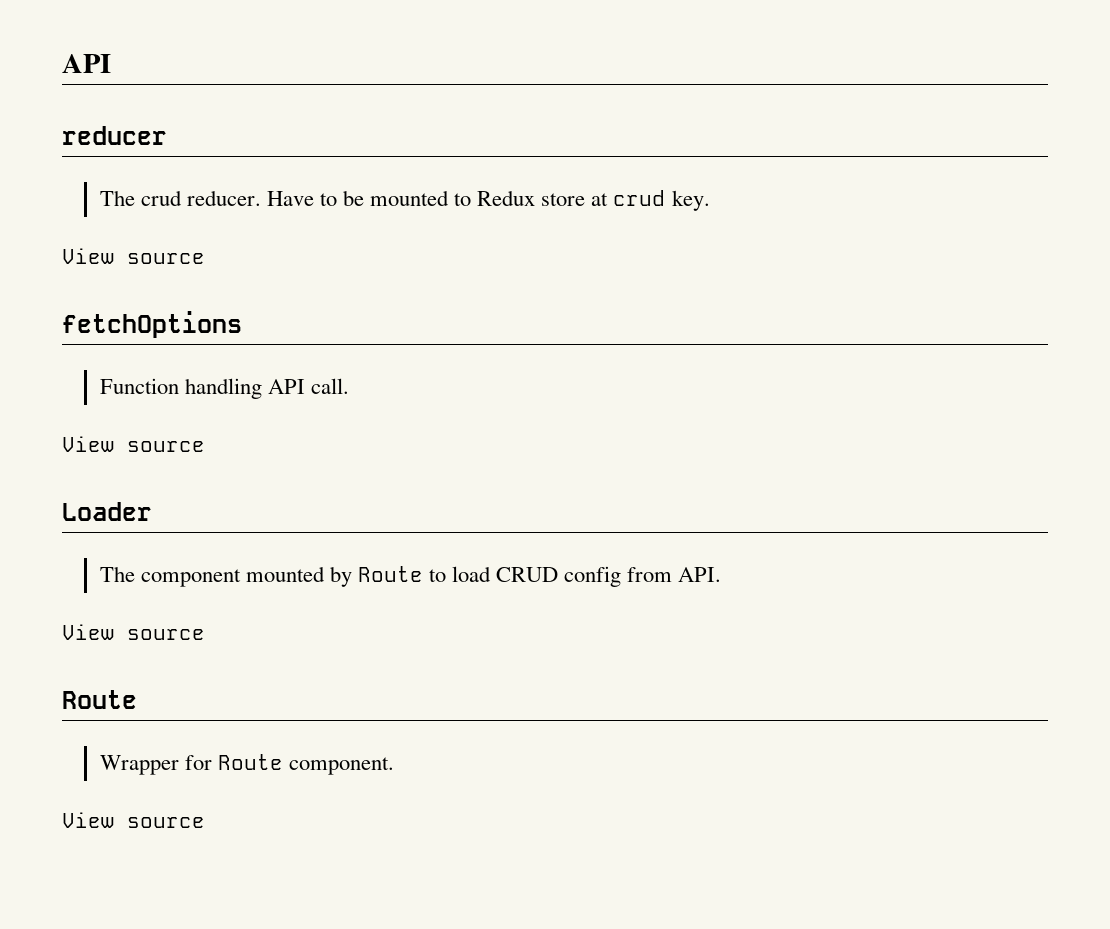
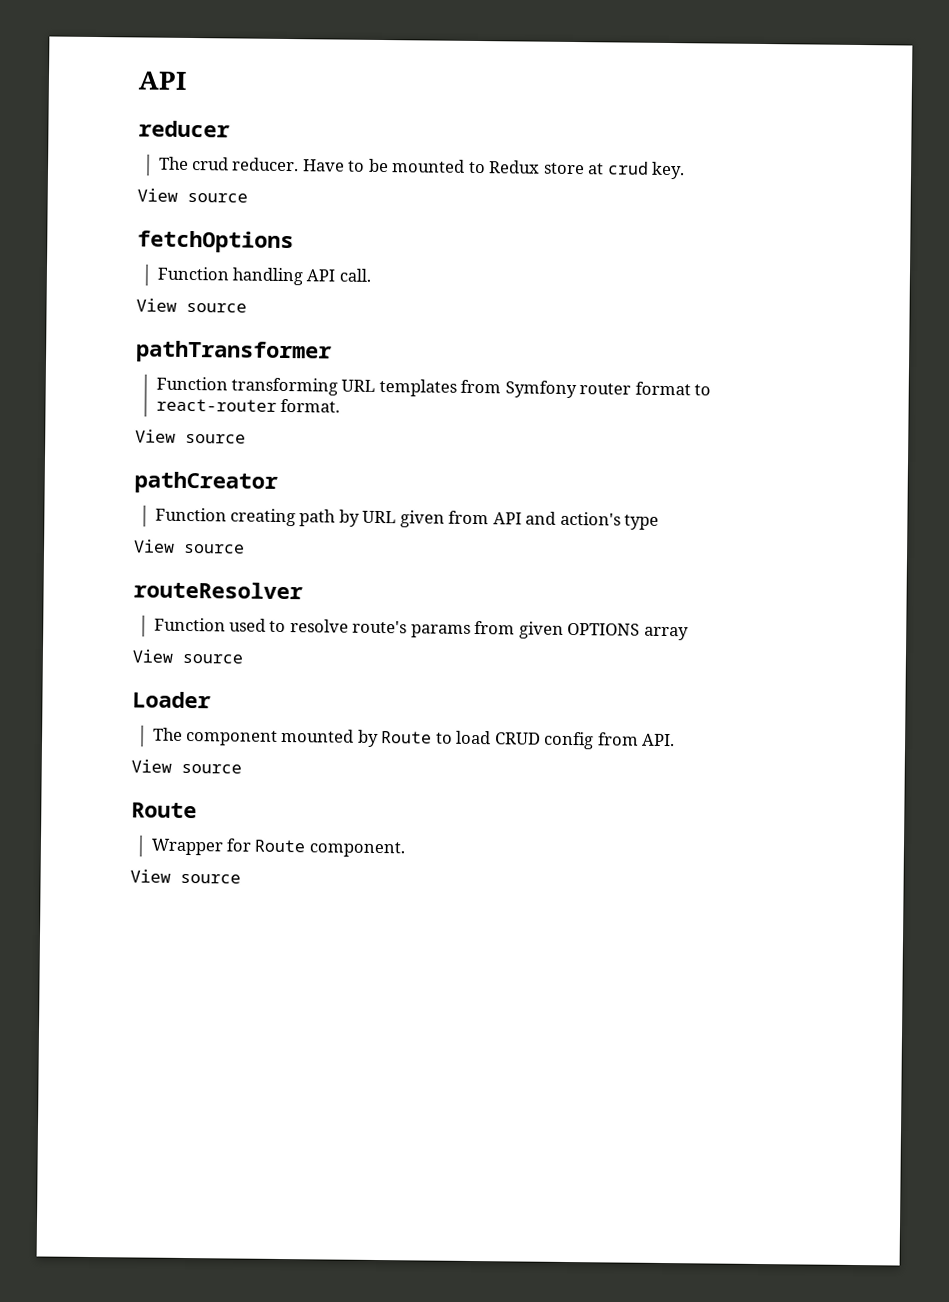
(205, 446) none -> [136,340,332,364] [155,376,712,399] [155,398,341,413] [135,429,246,444] [134,471,278,494] [154,507,660,530] [134,539,245,554] [133,581,303,600] [153,617,689,641] [132,649,243,664] // pathTransformer // Function transforming URL templates from Symfony router format to react-router format. // View source // pathCreator // Function creating path by URL given from API and action's type // View source // routeResolver // Function used to resolve route's params from given OPTIONS array // View source

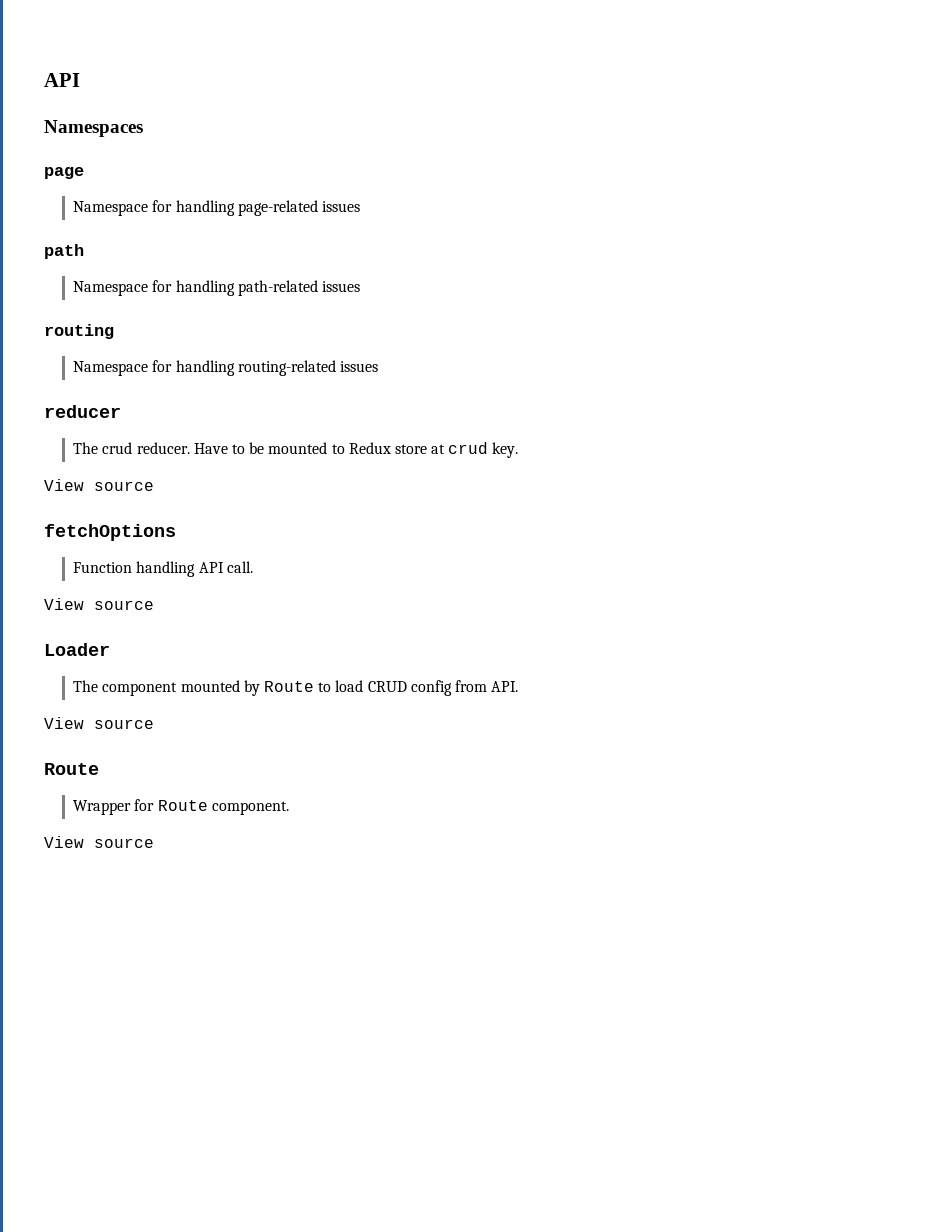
[138,71,187,90] API -> [44,73,80,87] [44,120,143,137] [44,167,84,179] [73,200,360,216] [44,244,84,259] [73,280,360,296] [44,324,114,339] [73,360,378,376] API // Namespaces // page // Namespace for handling page-related issues // path // Namespace for handling path-related issues // routing // Namespace for handling routing-related issues
[136,340,332,364] [155,376,712,399] [155,398,341,413] [135,429,246,444] [134,471,278,494] [154,507,660,530] [134,539,245,554] [133,581,303,600] [153,617,689,641] [132,649,243,664] // pathTransformer // Function transforming URL templates from Symfony router format to react-router format. // View source // pathCreator // Function creating path by URL given from API and action's type // View source // routeResolver // Function used to resolve route's params from given OPTIONS array // View source -> (154, 605) none

